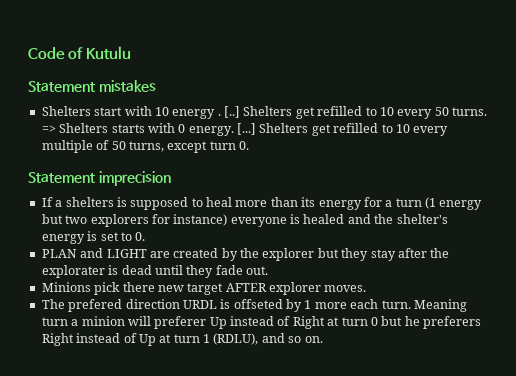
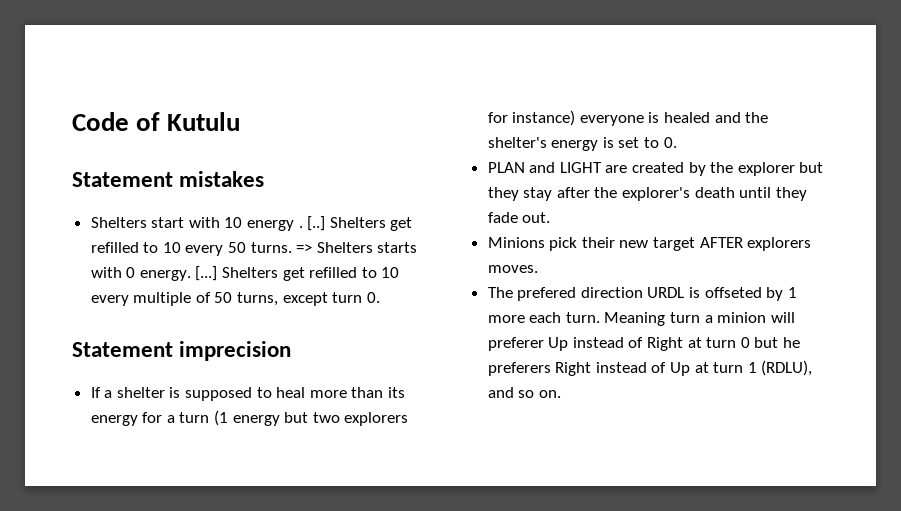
[65,197,114,207] shelters -> [116,387,165,398] shelter
[41,265,152,278] explorater is dead -> [622,187,735,201] explorer's death
[122,282,155,292] there -> [581,237,615,248] their
[269,282,321,295] explorer -> [747,237,812,251] explorers

